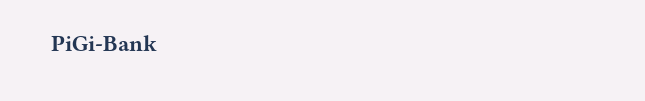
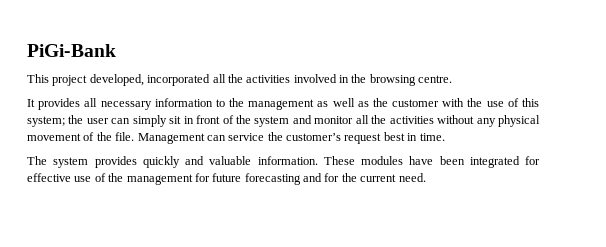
(157, 43) none -> [27,74,453,86] [27,98,540,110] [27,115,541,127] [27,132,445,144] [27,156,540,168] [27,173,426,185] // This project developed, incorporated all the activities involved in the browsing centre. // It provides all necessary information to the management as well as the customer with the use of this system; the user can simply sit in front of the system and monitor all the activities without any physical movement of the file. Management can service the customer’s request best in time. // The system provides quickly and valuable information. These modules have been integrated for effective use of the management for future forecasting and for the current need.

